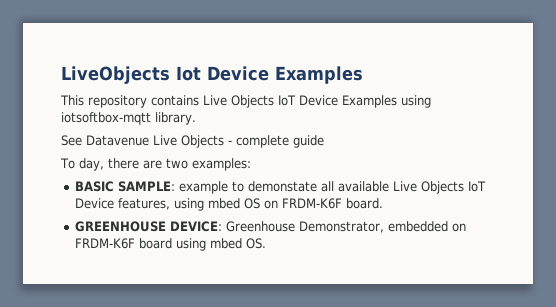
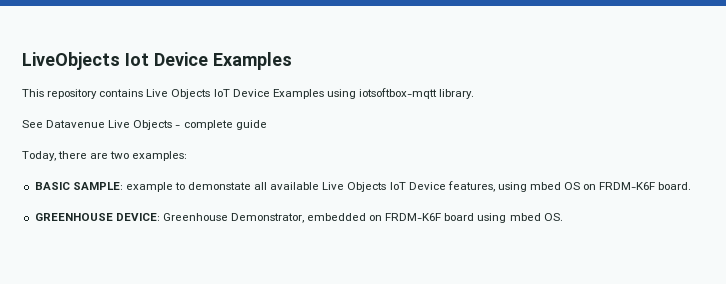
[60,158,104,171] To day, -> [22,151,56,161] Today,

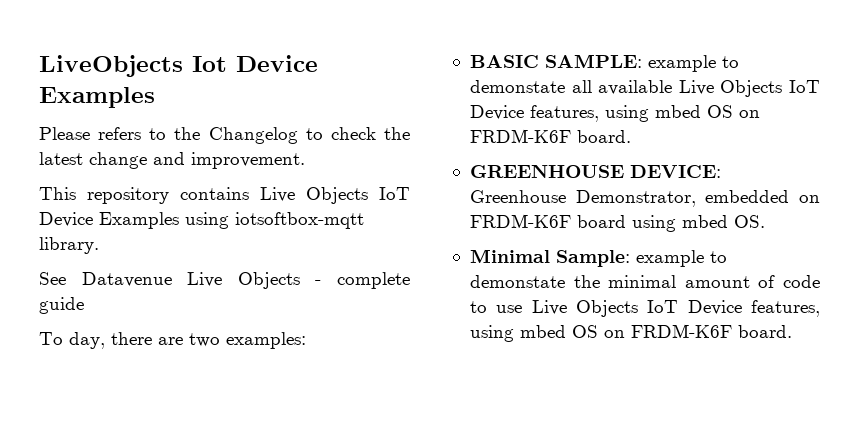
(292, 61) none -> [39,127,411,144] [39,152,305,169] // Please refers to the Changelog to check the latest change and improvement.
[22,151,56,161] Today, -> [39,332,105,349] To day,
(563, 217) none -> [469,249,727,267] [469,275,820,288] [469,300,820,317] [469,324,792,342] // Minimal Sample: example to demonstate the minimal amount of code to use Live Objects IoT Device features, using mbed OS on FRDM-K6F board.

